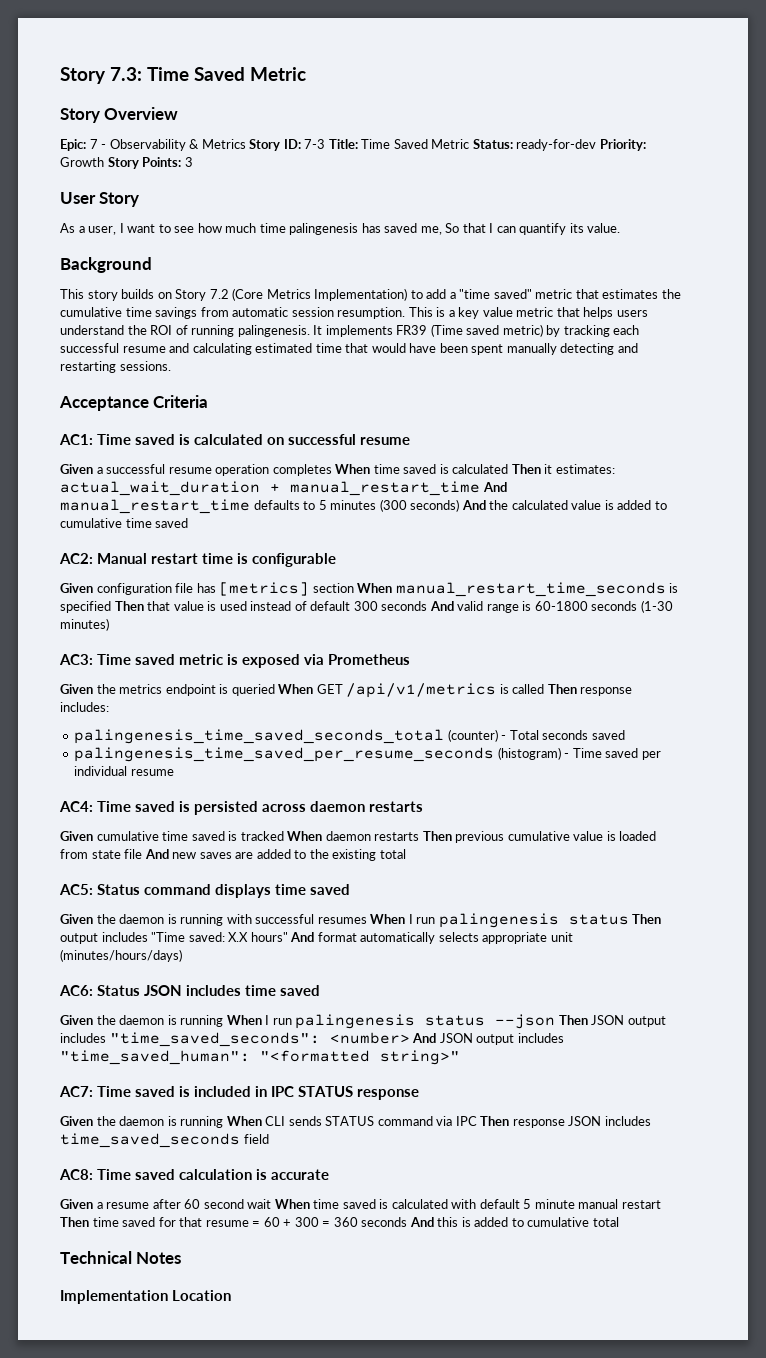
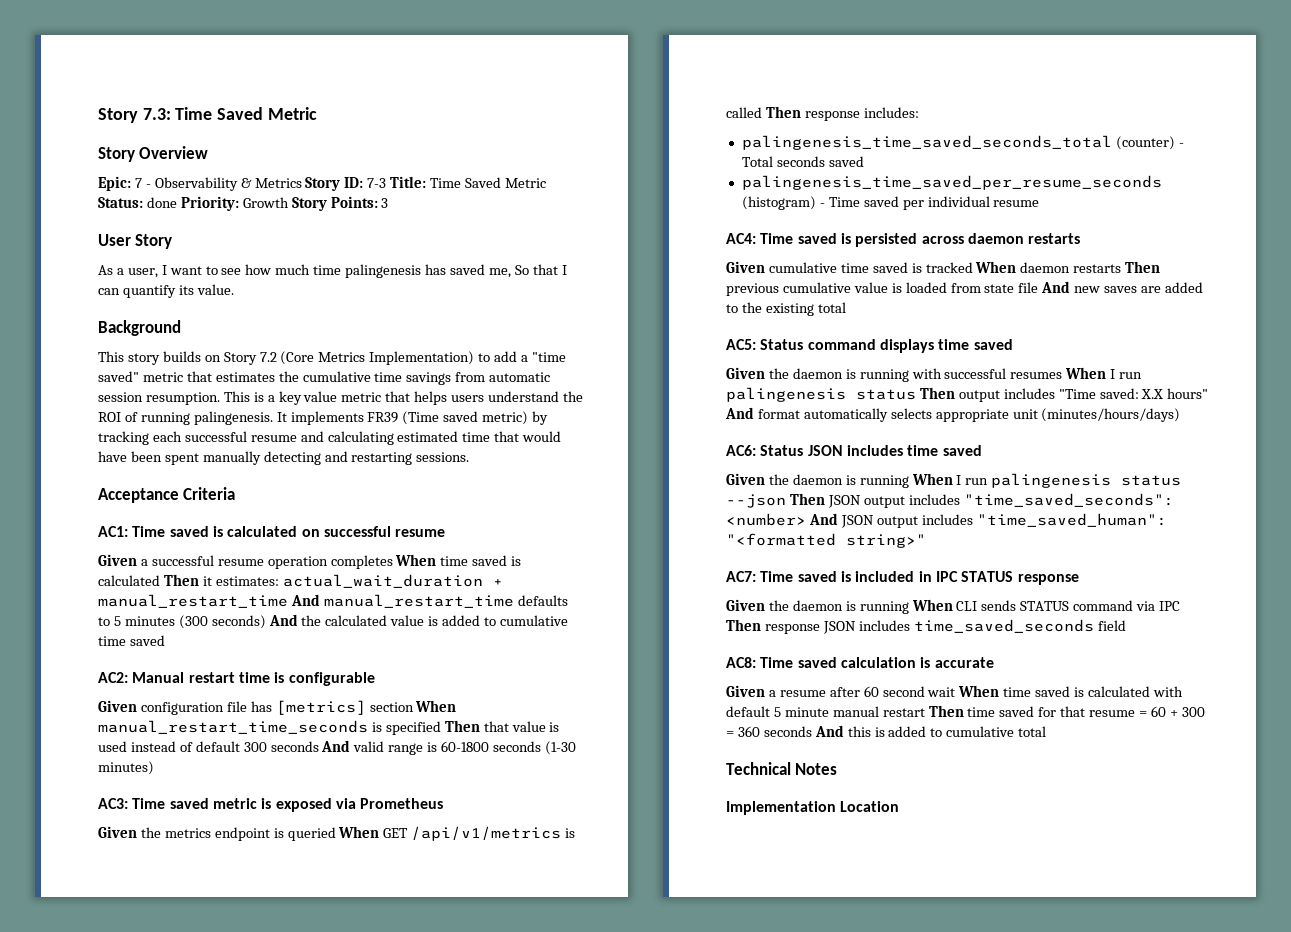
[516,139,597,151] ready-for-dev -> [146,197,177,208] done

